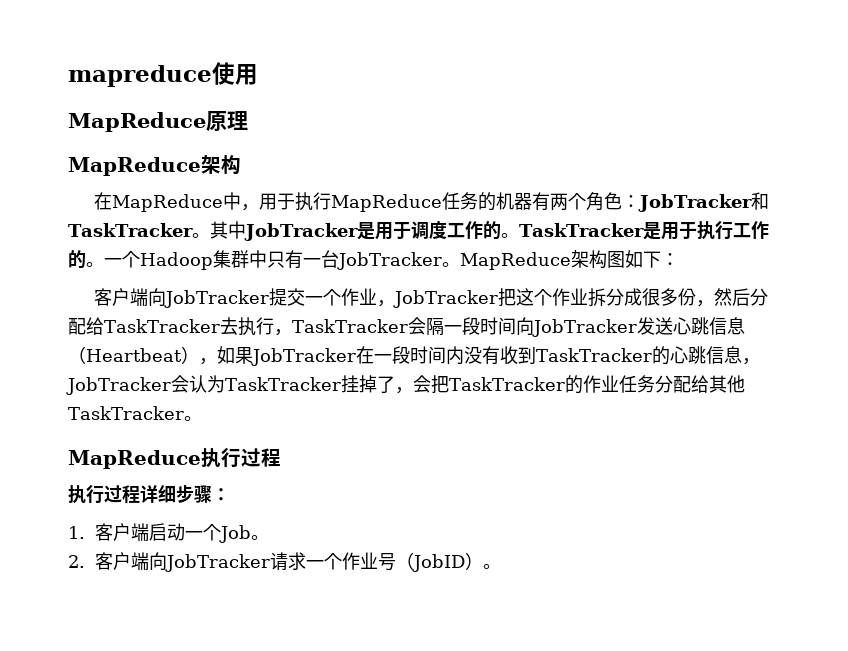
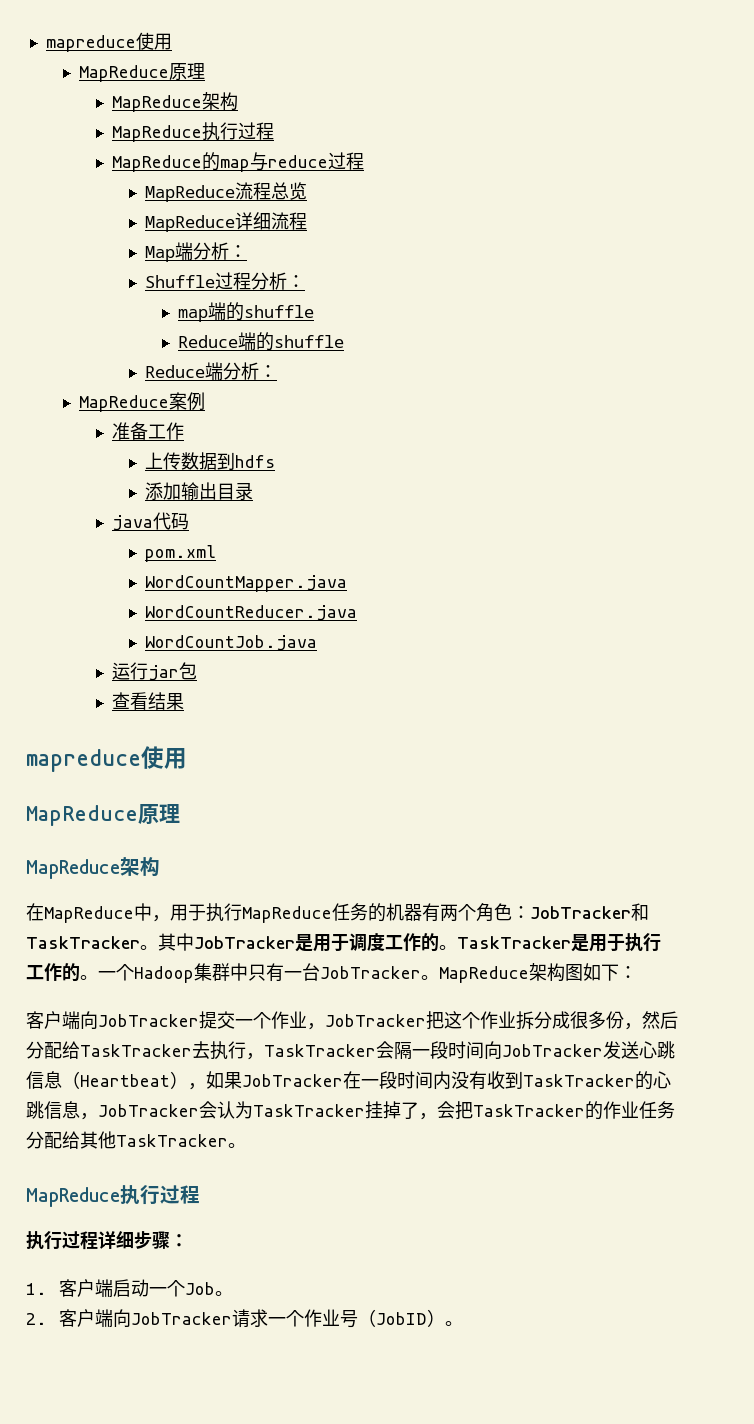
[68,62,258,87] [68,111,248,132] [68,155,241,176] mapreduce使用 // MapReduce原理 // MapReduce架构 -> [45,32,172,52] [78,63,205,82] [112,92,239,112] [112,122,275,142] [112,152,365,172] [145,182,308,202] [145,212,308,232] [145,242,248,262] [145,272,306,290] [178,302,315,322] [178,332,345,351] [145,362,278,380] [78,392,205,412] [112,422,185,440] [145,452,276,470] [145,482,254,501] [112,512,190,531] [145,545,217,562] [145,575,348,592] [145,605,358,621] [145,635,318,651] [112,662,198,681] [112,692,185,710] [26,746,187,772] [26,804,180,826] [26,857,160,879] mapreduce使用 // MapReduce原理 // MapReduce架构 // MapReduce执行过程 // MapReduce的map与reduce过程 // MapReduce流程总览 // MapReduce详细流程 // Map端分析： // Shuffle过程分析： // map端的shuffle // Reduce端的shuffle // Reduce端分析： // MapReduce案例 // 准备工作 // 上传数据到hdfs // 添加输出目录 // java代码 // pom.xml // WordCountMapper.java // WordCountReducer.java // WordCountJob.java // 运行jar包 // 查看结果 // mapreduce使用 // MapReduce原理 // MapReduce架构

